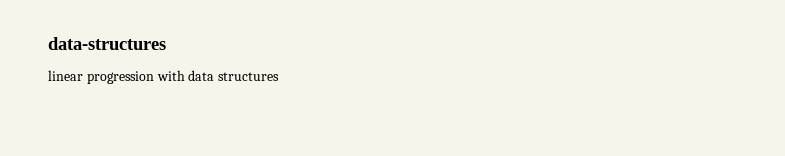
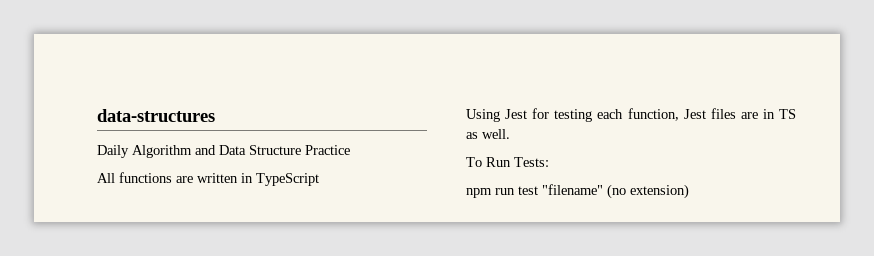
[48,70,280,84] linear progression with data structures -> [97,145,350,158] [97,172,319,186] [466,108,796,122] [466,129,510,139] [466,157,549,167] [466,184,689,199] Daily Algorithm and Data Structure Practice // All functions are written in TypeScript // Using Jest for testing each function, Jest files are in TS as well. // To Run Tests: // npm run test "filename" (no extension)

